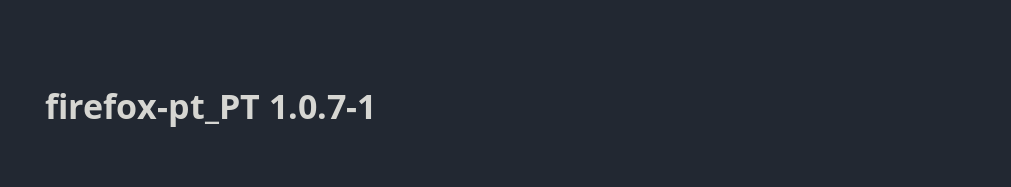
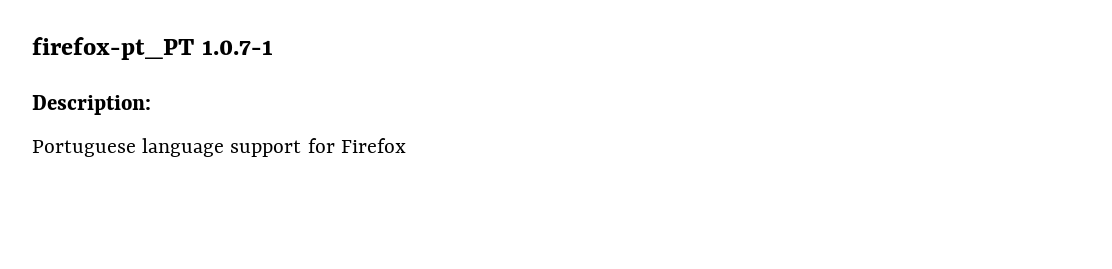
(377, 107) none -> [32,95,151,115] [32,138,406,157] // Description: // Portuguese language support for Firefox

